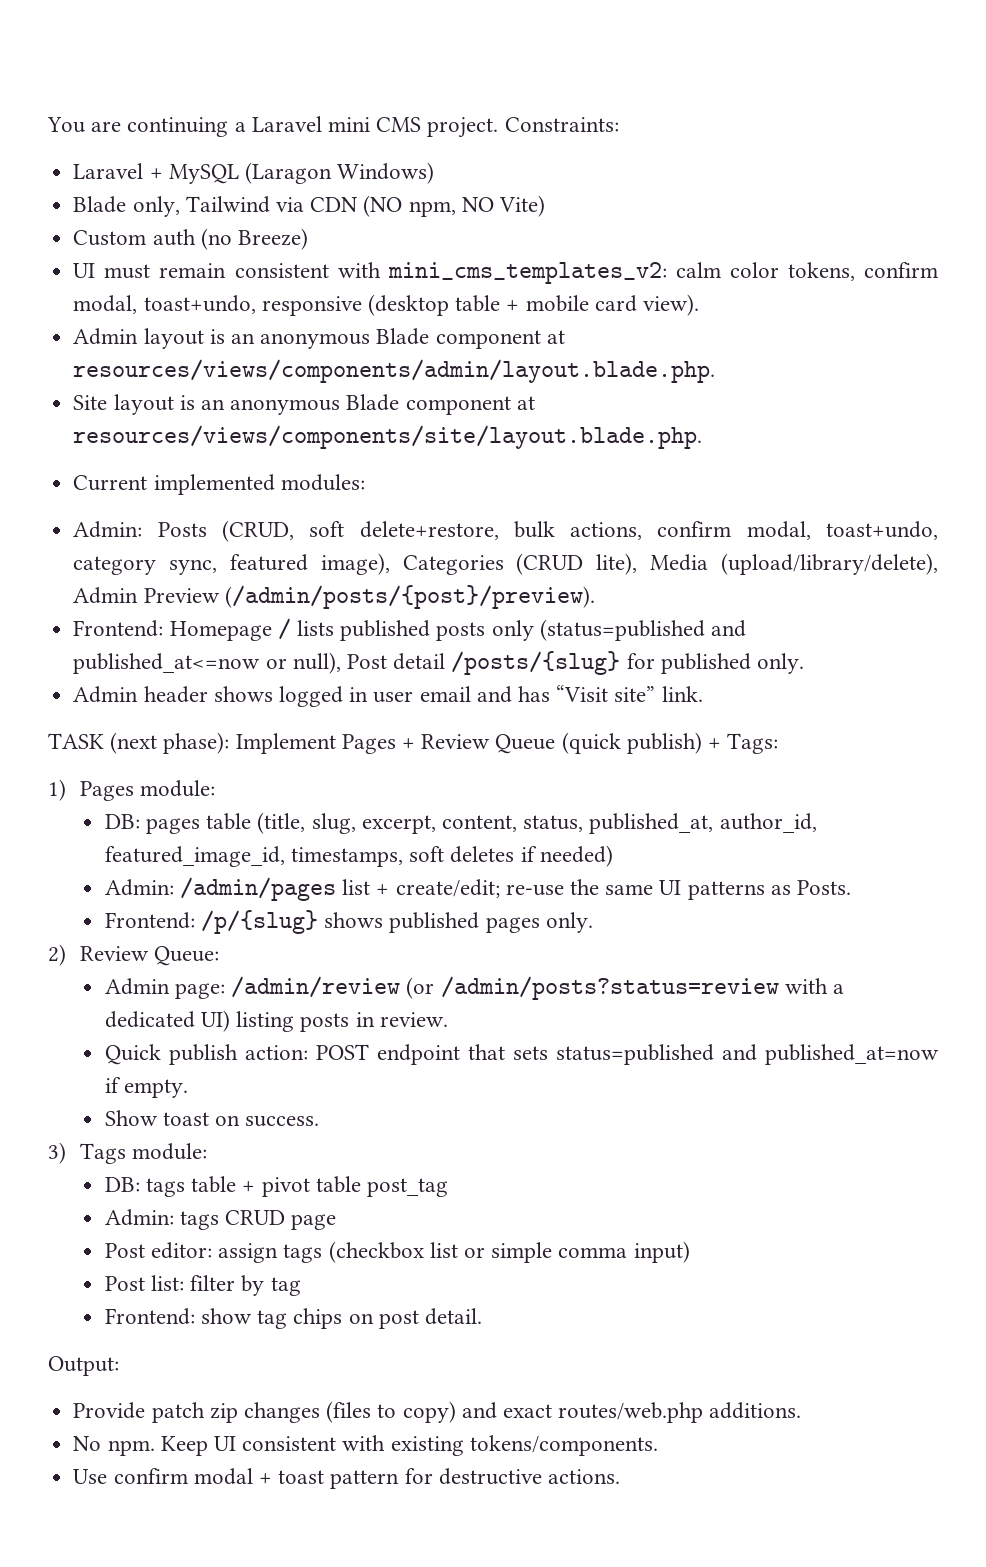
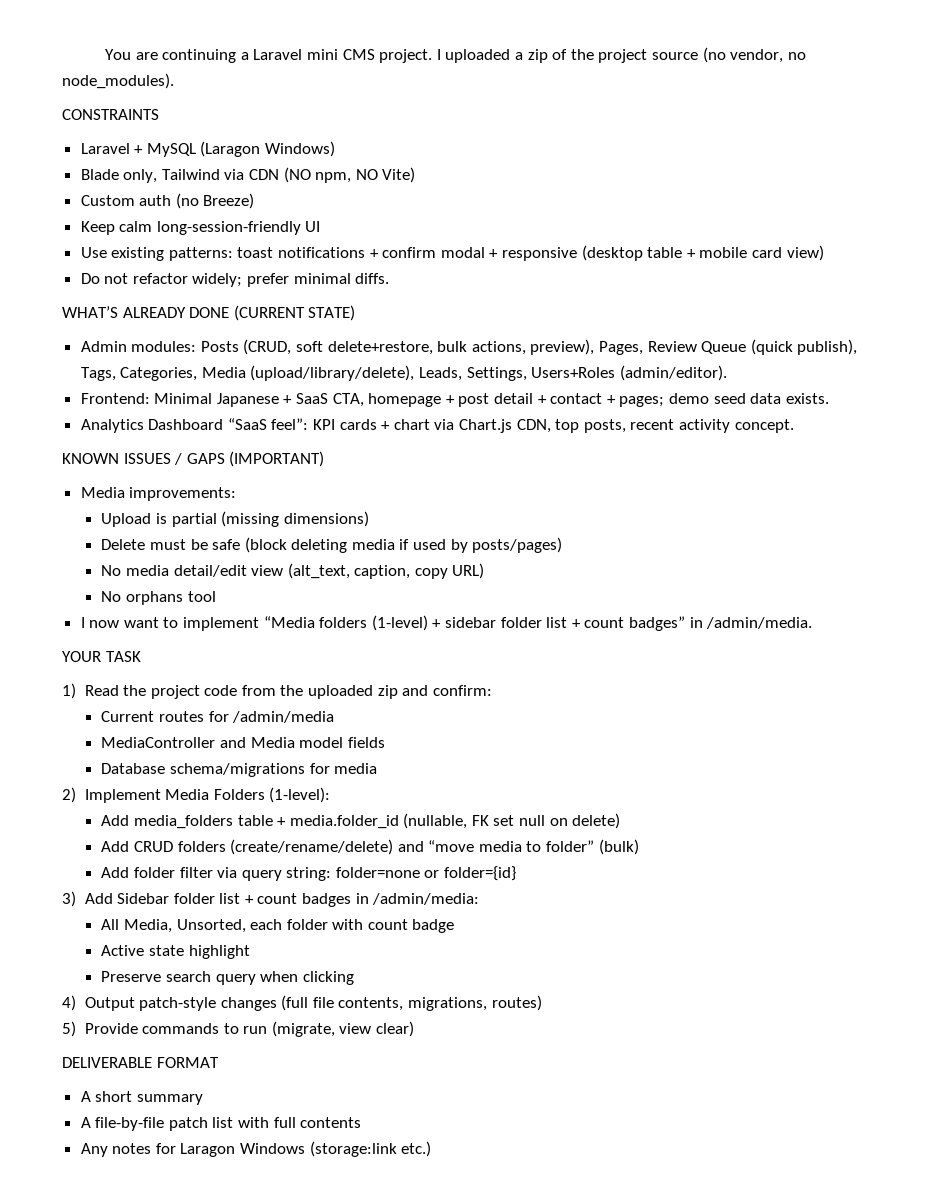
[504,117,619,132] Constraints: -> [436,47,806,63] [62,73,174,89] [62,109,159,120] I uploaded a zip of the project source (no vendor, no node_modules). // CONSTRAINTS
[73,262,938,284] [73,295,256,314] UI must remain consistent with mini_cms_templates_v2: calm color tokens, confirm modal, toast+undo, -> [80,221,321,235] [80,247,499,261] Keep calm long-session-friendly UI // Use existing patterns: toast notifications + confirm modal +
[642,294,699,316] [73,328,565,349] [73,359,716,383] [73,394,535,415] [73,425,703,449] [73,474,275,495] view). // Admin layout is an anonymous Blade component at resources/views/components/admin/layout.blade.php. // Site layout is an anonymous Blade component at resources/views/components/site/layout.blade.php. // Current implemented -> [786,245,824,261] [80,273,390,287] [62,305,356,321] [80,341,127,352] view) // Do not refactor widely; prefer minimal diffs. // WHAT’S ALREADY DONE (CURRENT STATE) // Admin
[73,521,143,538] // Admin: -> (197, 346) none
[657,521,938,540] [73,553,938,575] [73,585,595,609] [73,618,746,641] [73,651,804,675] [73,685,703,707] [48,732,779,754] [48,779,215,801] [104,812,817,834] [104,845,613,867] [104,877,852,901] [104,910,593,934] [48,944,219,966] [104,976,845,1000] [104,1010,448,1032] [104,1044,939,1065] [104,1077,189,1098] [104,1110,320,1127] [48,1142,207,1164] [104,1176,449,1197] [104,1209,337,1230] [104,1241,690,1263] [104,1275,301,1296] [104,1308,483,1329] [48,1356,119,1376] [73,1401,802,1423] [73,1435,658,1456] [73,1468,620,1489] confirm modal, toast+undo, category sync, featured image), Categories (CRUD lite), Media (upload/library/delete), Admin Preview (/admin/posts/{post}/preview). // Frontend: Homepage / lists published posts only (status=published and published_at<=now or null), Post detail /posts/{slug} for published only. // Admin header shows logged in user email and has “Visit site” link. // TASK (next phase): Implement Pages + Review Queue (quick publish) + Tags: // 1) Pages module: // DB: pages table (title, slug, excerpt, content, status, published_at, author_id, featured_image_id, timestamps, soft deletes if needed) // Admin: /admin/pages list + create/edit; re-use the same UI patterns as Posts. // Frontend: /p/{slug} shows published pages only. // 2) Review Queue: // Admin page: /admin/review (or /admin/posts?status=review with a dedicated UI) listing posts in review. // Quick publish action: POST endpoint that sets status=published and published_at=now if empty. // Show toast on success. // 3) Tags module: // DB: tags table + pivot table post_tag // Admin: tags CRUD page // Post editor: assign tags (checkbox list or simple comma input) // Post list: filter by tag // Frontend: show tag chips on post detail. // Output: // Provide patch zip changes (files to copy) and exact routes/web.php additions. // No npm. Keep UI consistent with existing tokens/components. // Use confirm modal + toast pattern for destructive actions. -> [530,339,858,355] [80,365,727,381] [80,393,829,407] [80,418,794,433] [62,451,325,467] [80,487,237,501] [101,511,369,527] [101,537,563,553] [101,563,485,579] [101,591,216,605] [80,615,813,631] [62,651,141,662] [62,683,492,699] [101,711,335,723] [101,737,385,748] [101,763,378,777] [62,787,331,803] [101,813,621,829] [101,839,639,855] [101,866,517,881] [62,891,480,907] [101,919,455,933] [101,945,250,959] [101,971,354,985] [62,995,542,1011] [62,1021,415,1037] [62,1057,219,1068] [80,1091,203,1105] [80,1117,362,1131] [80,1141,432,1157] preview), Pages, Review Queue (quick publish), Tags, Categories, Media (upload/library/delete), Leads, Settings, Users+Roles (admin/editor). // Frontend: Minimal Japanese + SaaS CTA, homepage + post detail + contact + pages; demo seed data exists. // Analytics Dashboard “SaaS feel”: KPI cards + chart via Chart.js CDN, top posts, recent activity concept. // KNOWN ISSUES / GAPS (IMPORTANT) // Media improvements: // Upload is partial (missing dimensions) // Delete must be safe (block deleting media if used by posts/pages) // No media detail/edit view (alt_text, caption, copy URL) // No orphans tool // I now want to implement “Media folders (1-level) + sidebar folder list + count badges” in /admin/media. // YOUR TASK // 1) Read the project code from the uploaded zip and confirm: // Current routes for /admin/media // MediaController and Media model fields // Database schema/migrations for media // 2) Implement Media Folders (1-level): // Add media_folders table + media.folder_id (nullable, FK set null on delete) // Add CRUD folders (create/rename/delete) and “move media to folder” (bulk) // Add folder filter via query string: folder=none or folder={id} // 3) Add Sidebar folder list + count badges in /admin/media: // All Media, Unsorted, each folder with count badge // Active state highlight // Preserve search query when clicking // 4) Output patch-style changes (full file contents, migrations, routes) // 5) Provide commands to run (migrate, view clear) // DELIVERABLE FORMAT // A short summary // A file-by-file patch list with full contents // Any notes for Laragon Windows (storage:link etc.)

